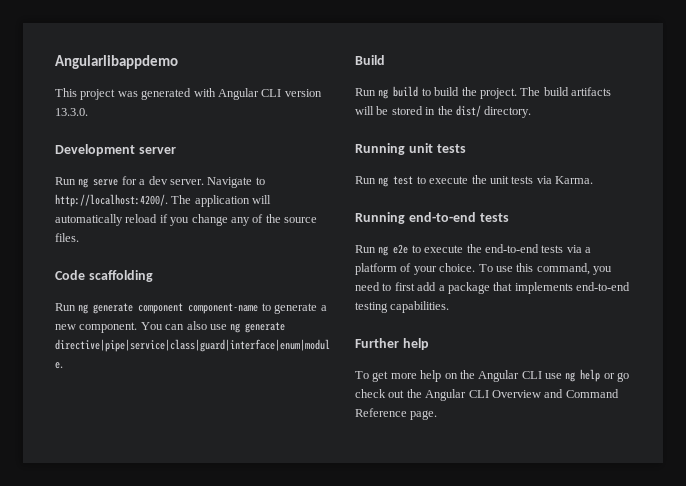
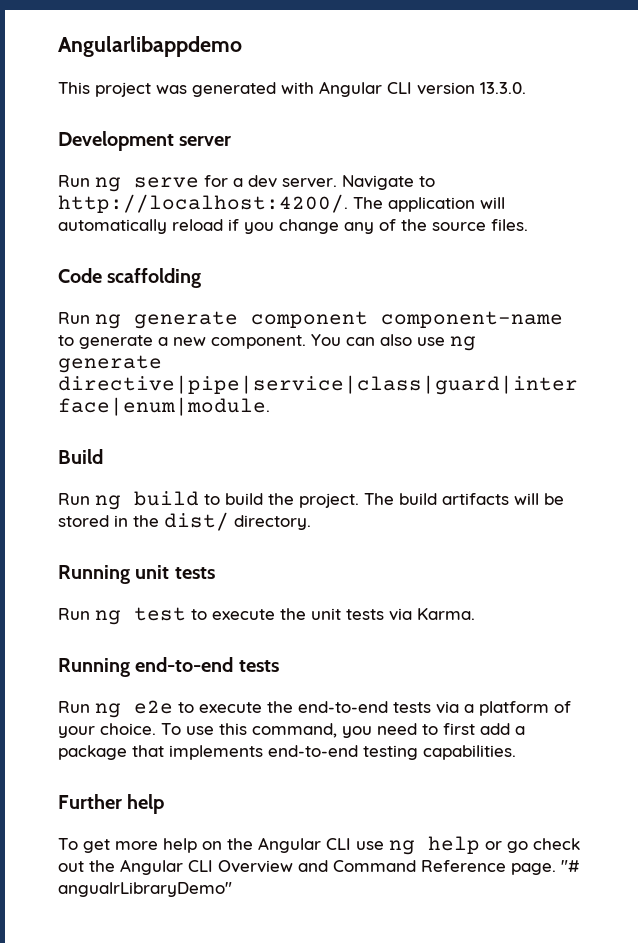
(438, 415) none -> [561,860,580,872] [58,882,232,897] "# angualrLibraryDemo"

